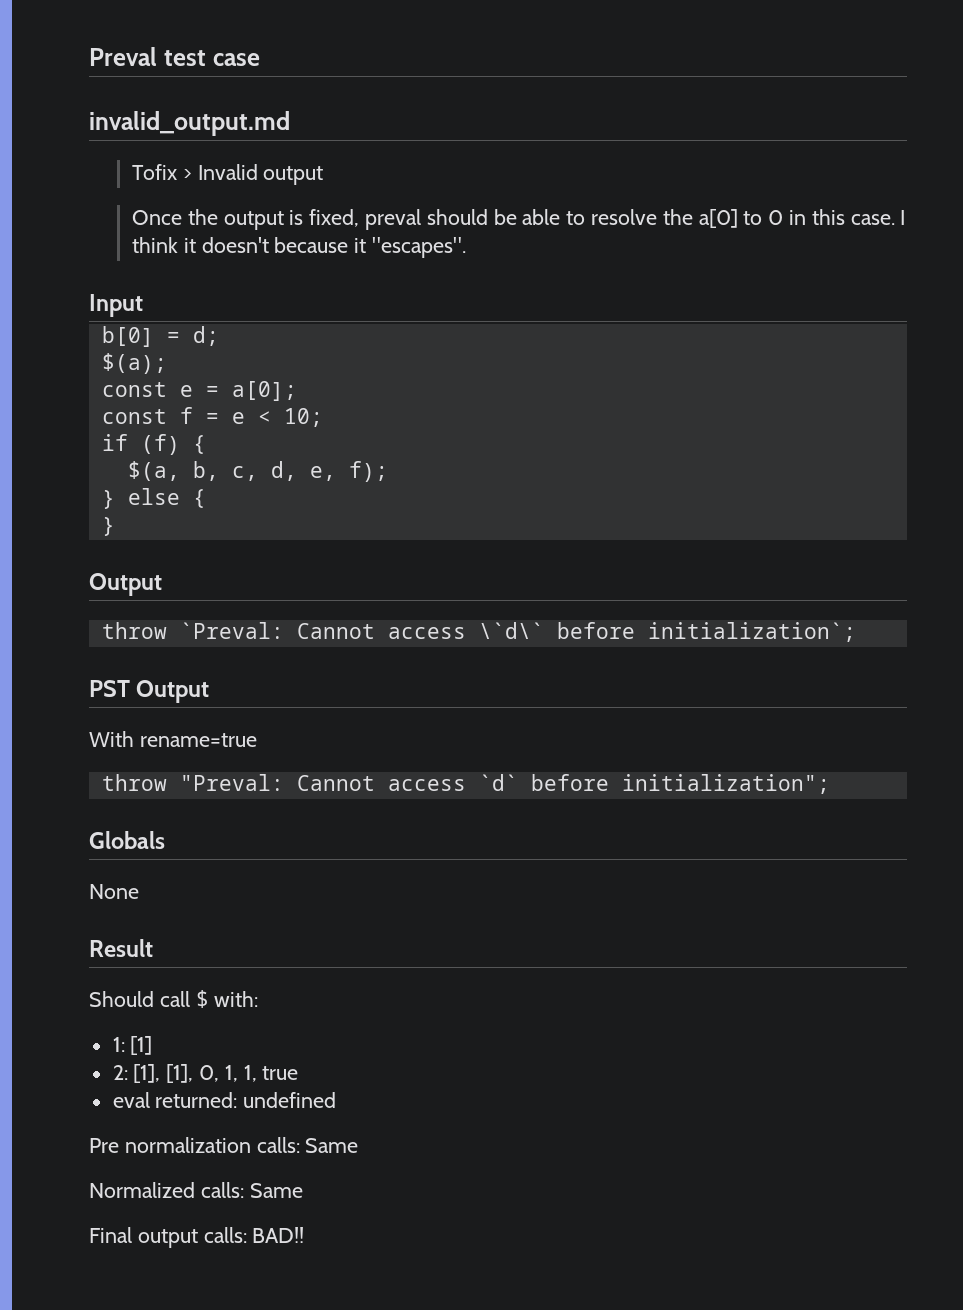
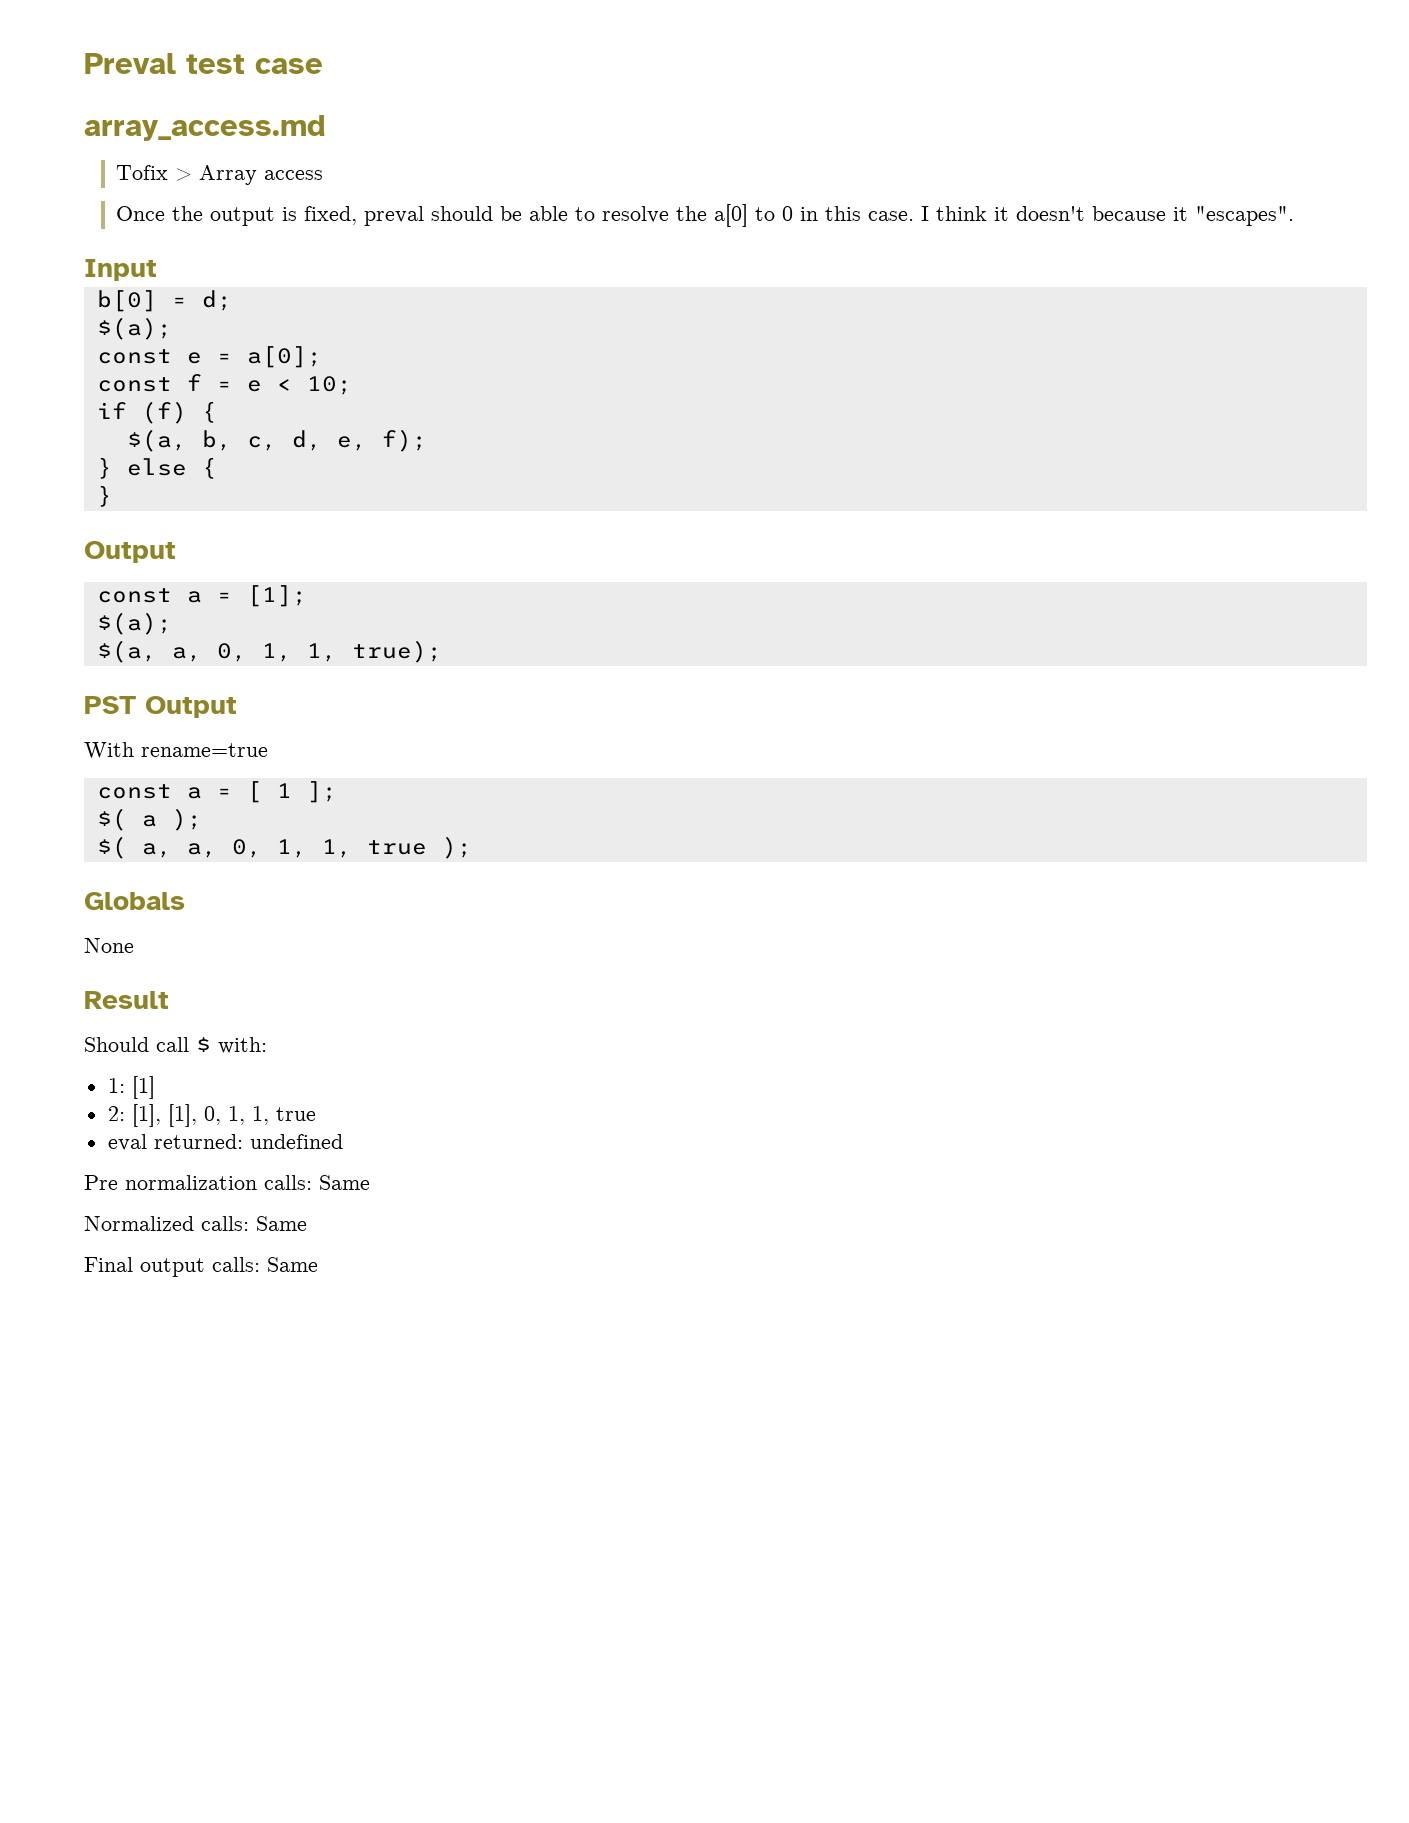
[89,111,290,136] invalid_output.md -> [84,115,325,141] array_access.md
[197,164,324,185] Invalid output -> [199,165,324,185] Array access
[101,622,856,642] [89,680,210,703] [89,731,257,747] [101,774,830,794] throw `Preval: Cannot access \`d\` before initialization`; // PST Output // With rename=true // throw "Preval: Cannot access `d` before initialization"; -> [96,585,307,607] [96,612,172,635] [96,640,442,663] [84,696,237,718] [84,742,268,759] [96,781,337,803] [96,808,202,831] [96,836,472,859] const a = [1]; // $(a); // $(a, a, 0, 1, 1, true); // PST Output // With rename=true // const a = [ 1 ]; // $( a ); // $( a, a, 0, 1, 1, true );
[252,1227,305,1243] BAD!! -> [267,1257,318,1272] Same

